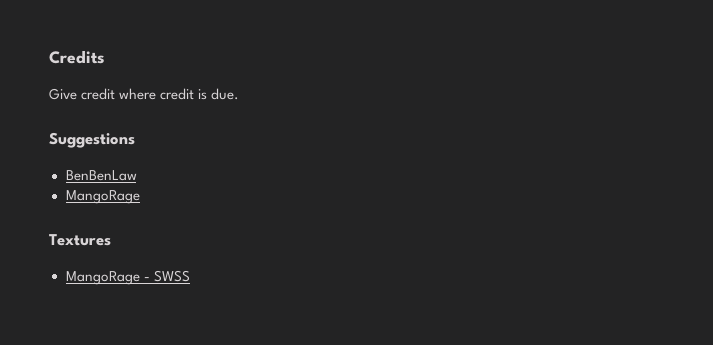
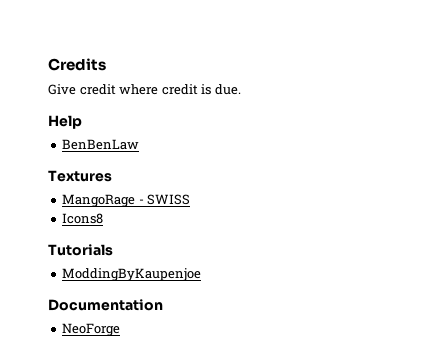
[49,132,135,148] Suggestions -> [48,115,82,129] Help
[65,190,140,204] // MangoRage -> (140, 144) none
[153,270,190,282] SWSS -> [147,194,191,205] [62,213,104,224] [48,244,113,256] [62,268,202,281] [48,299,163,311] [62,323,121,336] SWISS // Icons8 // Tutorials // ModdingByKaupenjoe // Documentation // NeoForge

